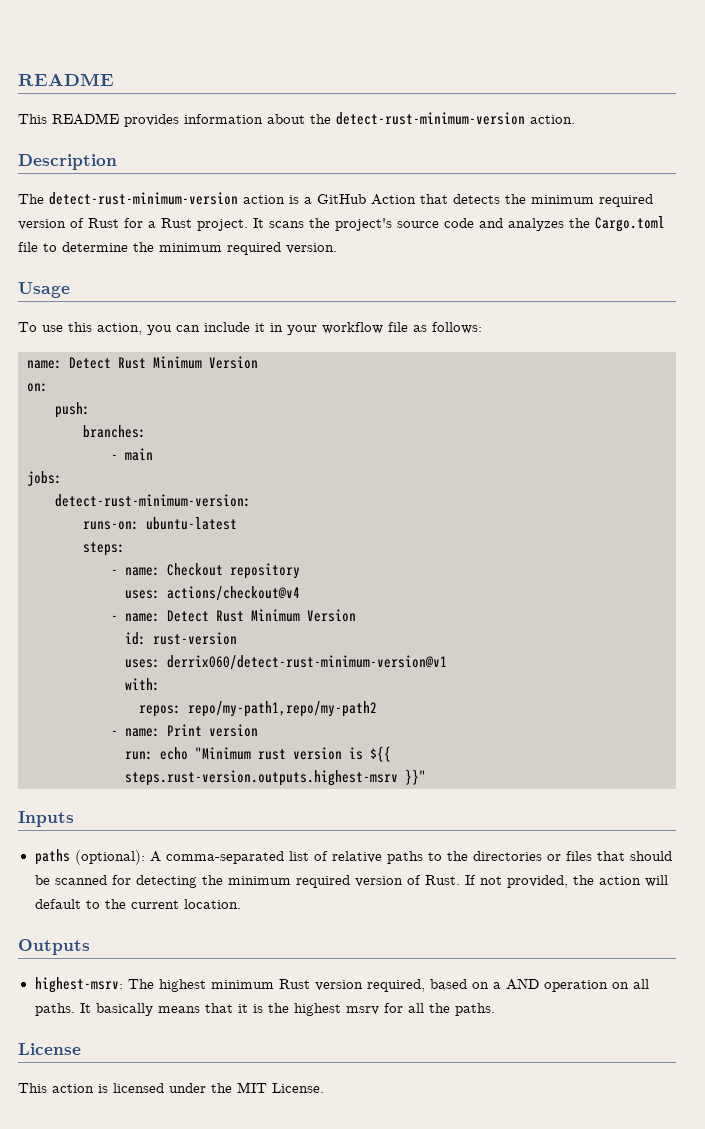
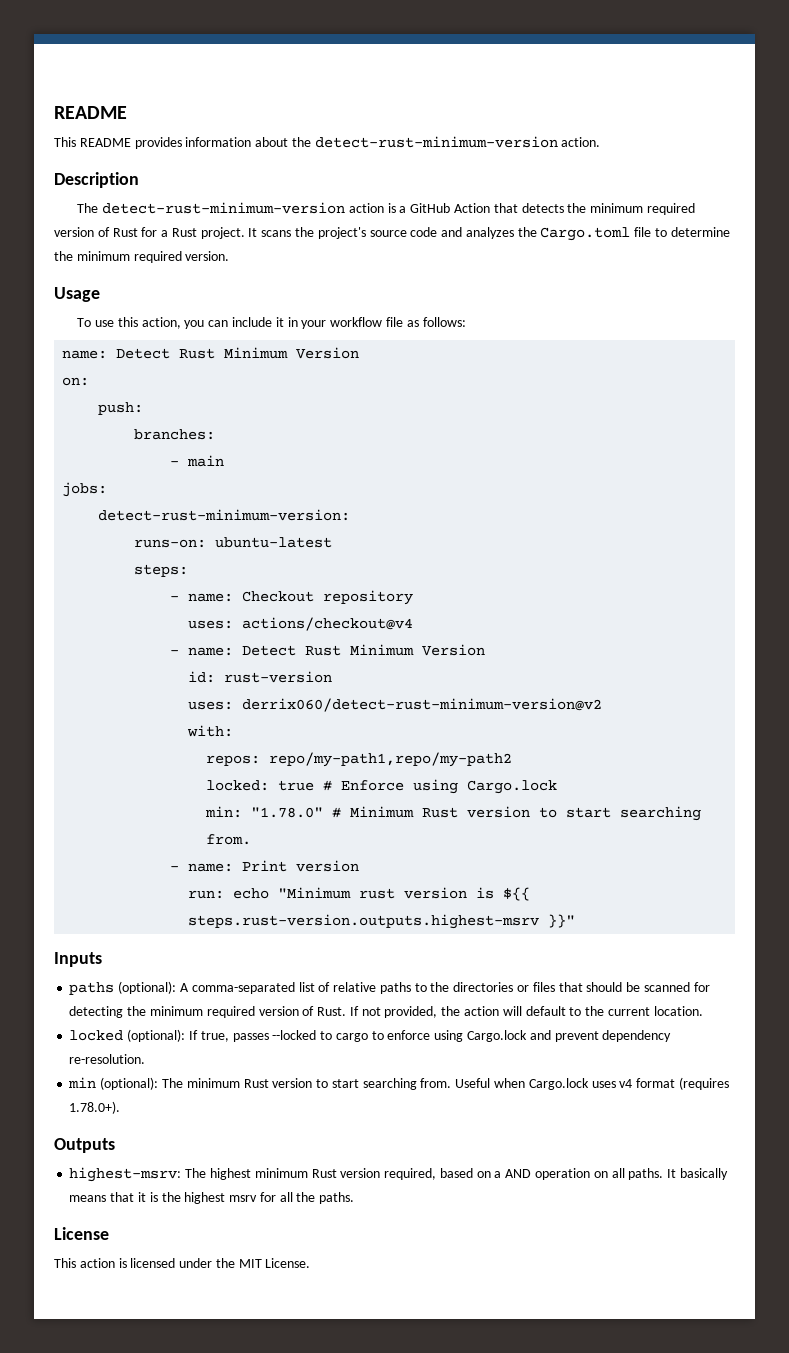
[167,655,447,670] derrix060/detect-rust-minimum-version@v1 -> [242,698,603,712] derrix060/detect-rust-minimum-version@v2
(377, 709) none -> [206,779,558,794] [205,806,702,821] [206,834,252,845] // locked: true # Enforce using Cargo.lock // min: "1.78.0" # Minimum Rust version to start searching from.
(241, 904) none -> [69,1029,672,1042] [69,1054,146,1064] [68,1077,729,1090] [69,1101,121,1114] // locked (optional): If true, passes --locked to cargo to enforce using Cargo.lock and prevent dependency re-resolution. // min (optional): The minimum Rust version to start searching from. Useful when Cargo.lock uses v4 format (requires 1.78.0+).

